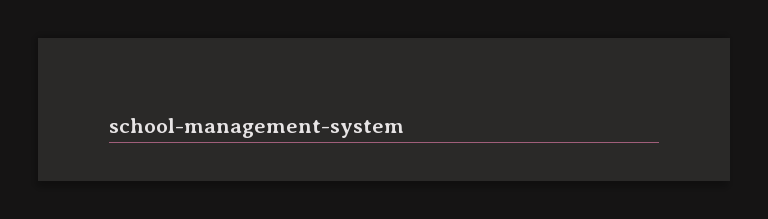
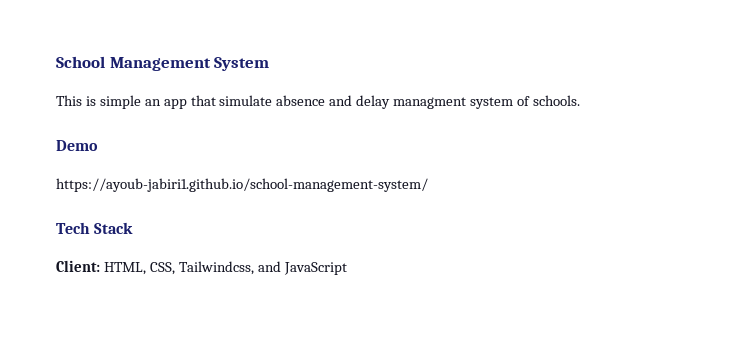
[109,118,404,138] school-management-system -> [56,56,270,71] [56,95,580,109] [56,140,98,151] [56,178,428,192] [56,222,134,234] [56,260,347,275] School Management System // This is simple an app that simulate absence and delay managment system of schools. // Demo // https://ayoub-jabiri1.github.io/school-management-system/ // Tech Stack // Client: HTML, CSS, Tailwindcss, and JavaScript

